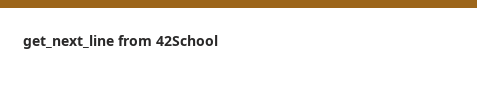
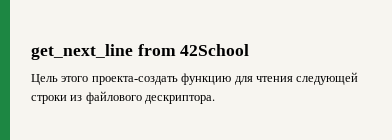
(218, 40) none -> [31,72,359,85] [31,91,216,104] // Цель этого проекта-создать функцию для чтения следующей строки из файлового дескриптора.

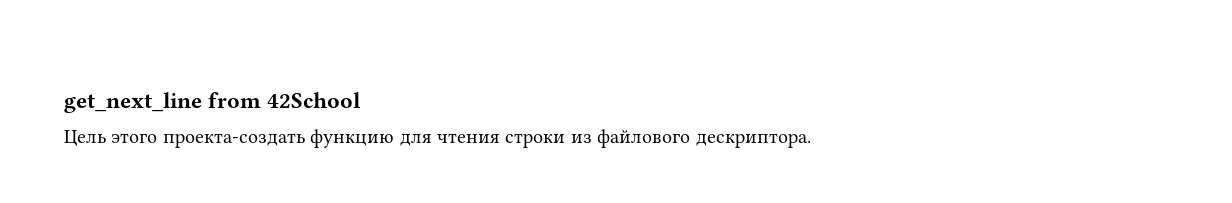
[296,72,359,85] следующей -> (500, 138) none

